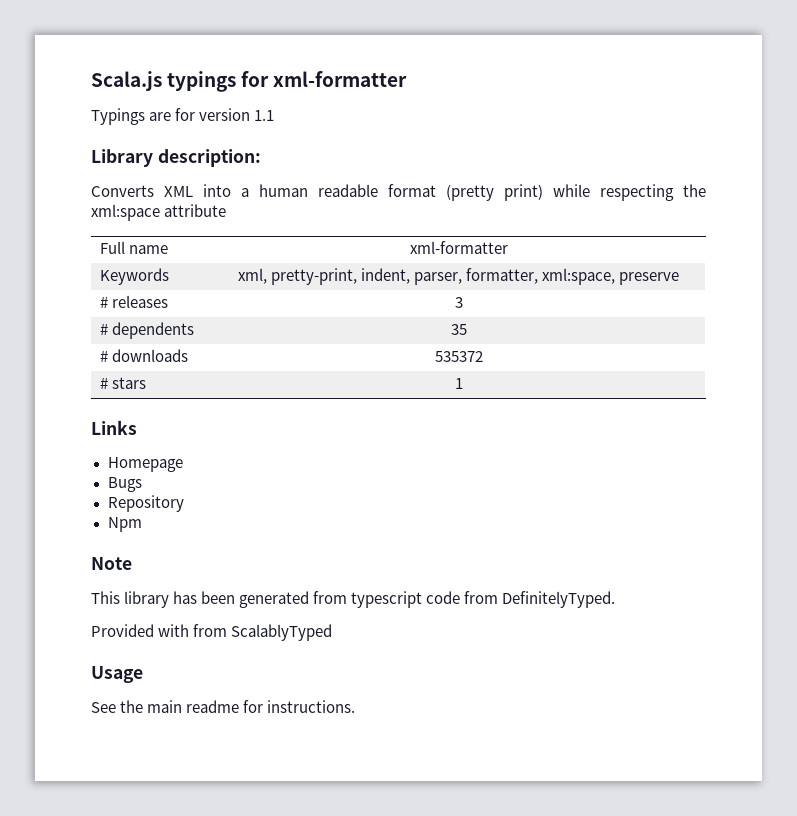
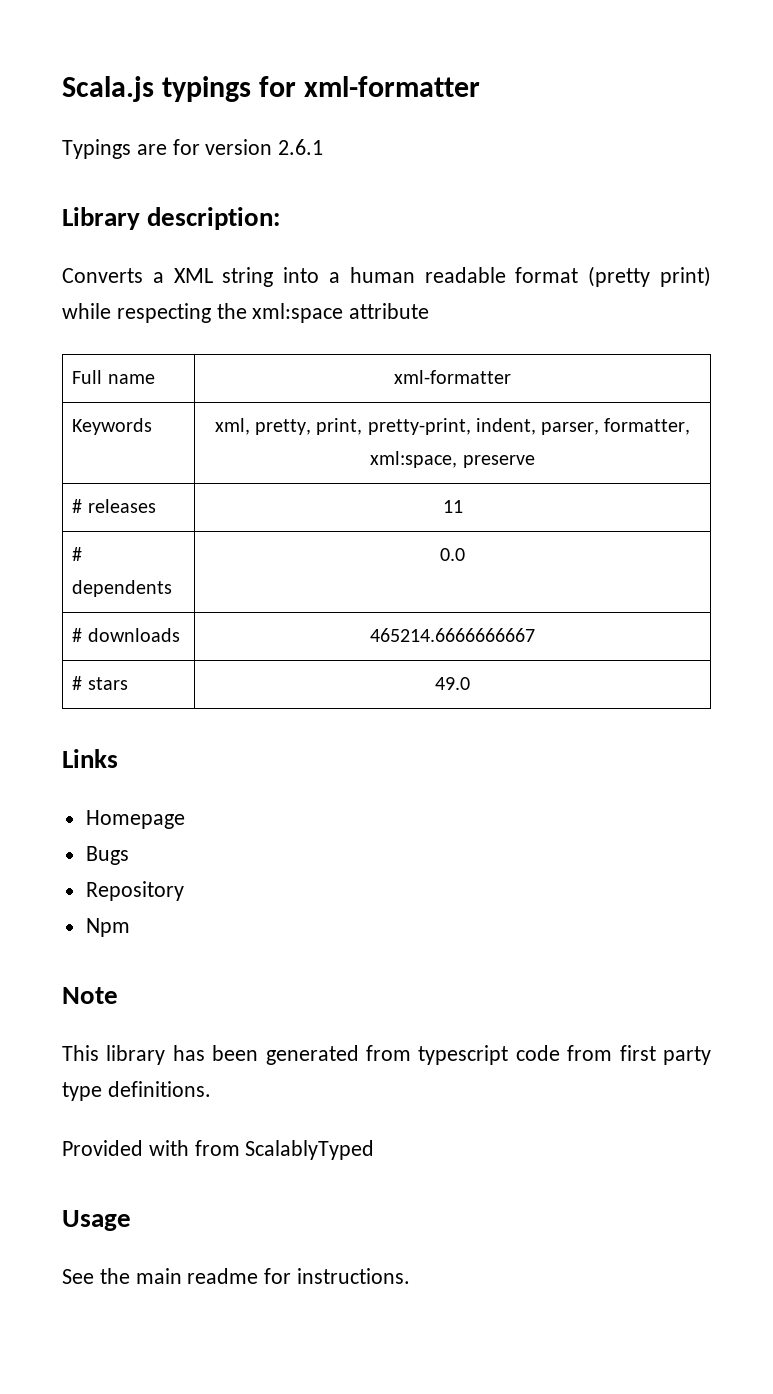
[254,110,275,121] 1.1 -> [278,139,324,155] 2.6.1
[164,186,193,197] XML -> [152,267,274,287] a XML string
(267, 276) none -> [254,418,363,435] pretty, print,
[454,297,463,308] 3 -> [442,500,463,513] 11
[450,324,467,335] 35 -> [440,548,465,561] 0.0
[434,351,483,362] 535372 -> [370,628,535,642] 465214.6666666667
[454,378,463,389] 1 -> [435,677,470,690] 49.0
[502,591,616,608] DefinitelyTyped. -> [619,1045,711,1065] [62,1081,211,1101] first party type definitions.

